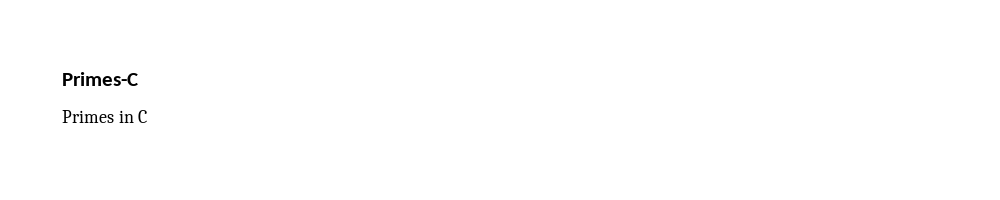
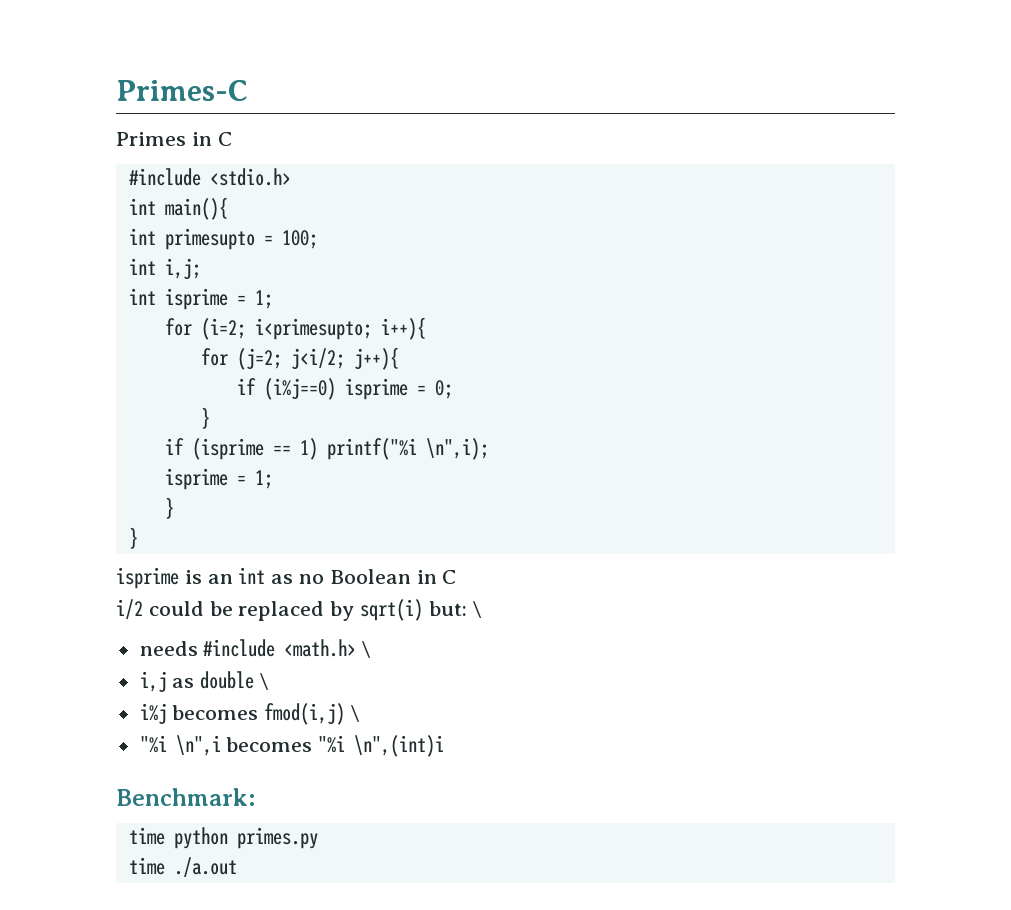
(148, 116) none -> [128,168,291,186] [128,197,228,220] [128,228,318,250] [128,258,201,280] [128,288,273,310] [164,317,426,340] [200,347,399,370] [236,378,453,400] [200,407,210,429] [164,438,489,460] [164,468,273,490] [164,497,174,519] [128,527,138,549] [116,567,457,589] [116,599,482,621] [139,639,372,658] [139,671,270,693] [139,703,361,725] [139,735,445,757] [116,788,255,806] [128,827,318,849] [128,857,237,877] // #include <stdio.h> // int main(){ // int primesupto = 100; // int i,j; // int isprime = 1; // for (i=2; i<primesupto; i++){ // for (j=2; j<i/2; j++){ // if (i%j==0) isprime = 0; // } // if (isprime == 1) printf("%i \n",i); // isprime = 1; // } // } // isprime is an int as no Boolean in C // i/2 could be replaced by sqrt(i) but: \ // needs #include <math.h> \ // i,j as double \ // i%j becomes fmod(i,j) \ // "%i \n",i becomes "%i \n",(int)i // Benchmark: // time python primes.py // time ./a.out

